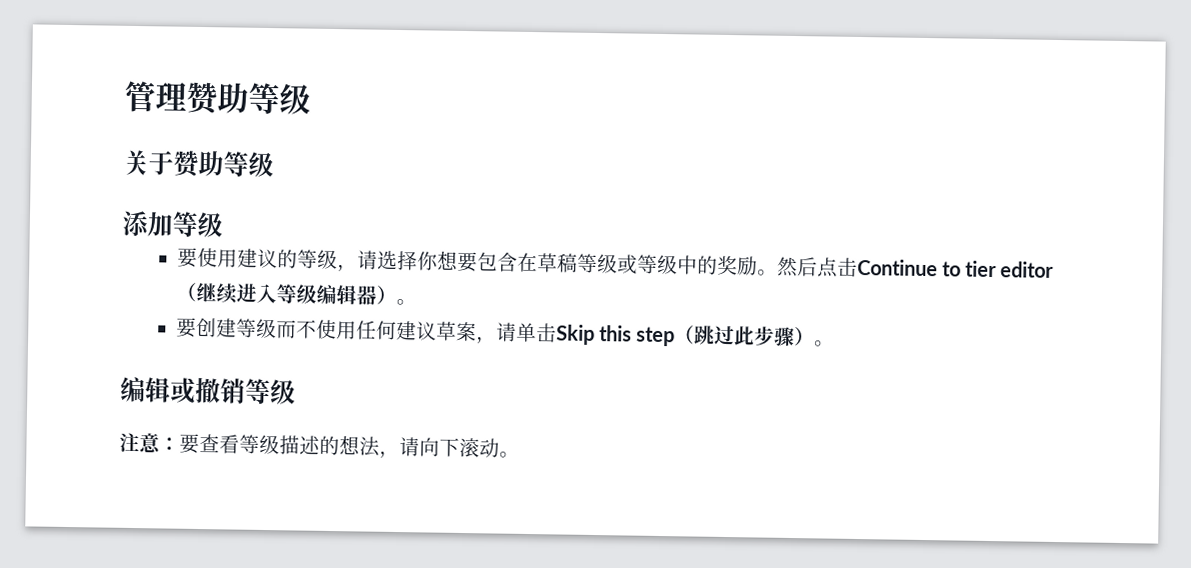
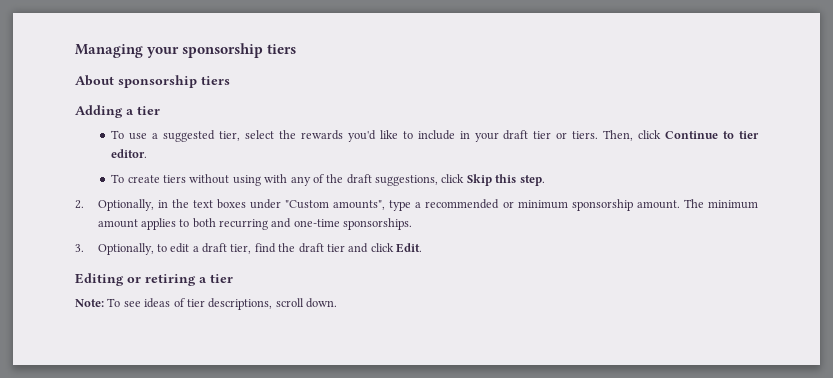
[124,80,312,116] [123,149,274,178] [122,210,224,238] [176,247,1055,278] [175,282,417,306] [175,317,836,347] [120,376,296,405] [119,432,520,459] 管理赞助等级 // 关于赞助等级 // 添加等级 // 要使用建议的等级，请选择你想要包含在草稿等级或等级中的奖励。然后点击Continue to tier editor（继续进入等级编辑器）。 // 要创建等级而不使用任何建议草案，请单击Skip this step（跳过此步骤）。 // 编辑或撤销等级 // 注意：要查看等级描述的想法，请向下滚动。 -> [75,43,297,58] [75,75,230,88] [75,105,160,118] [111,130,759,142] [111,149,148,158] [111,174,545,186] [75,199,759,211] [97,218,413,230] [75,243,423,255] [75,273,233,286] [75,298,337,310] Managing your sponsorship tiers // About sponsorship tiers // Adding a tier // To use a suggested tier, select the rewards you'd like to include in your draft tier or tiers. Then, click Continue to tier editor. // To create tiers without using with any of the draft suggestions, click Skip this step. // 2. Optionally, in the text boxes under "Custom amounts", type a recommended or minimum sponsorship amount. The minimum amount applies to both recurring and one-time sponsorships. // 3. Optionally, to edit a draft tier, find the draft tier and click Edit. // Editing or retiring a tier // Note: To see ideas of tier descriptions, scroll down.

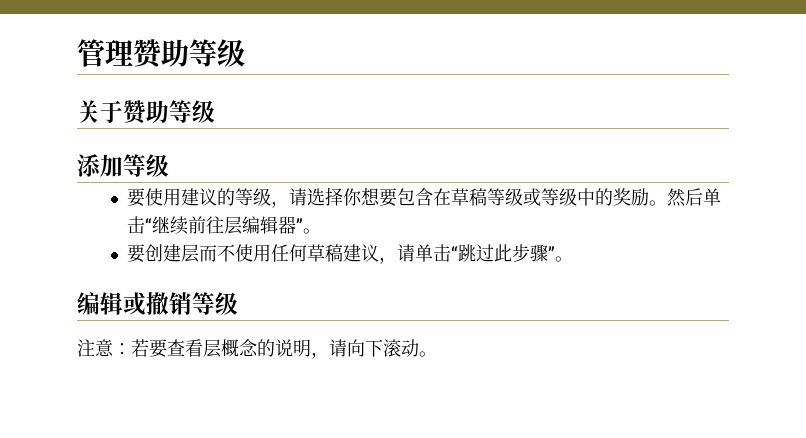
[75,43,297,58] [75,75,230,88] [75,105,160,118] [111,130,759,142] [111,149,148,158] [111,174,545,186] [75,199,759,211] [97,218,413,230] [75,243,423,255] [75,273,233,286] [75,298,337,310] Managing your sponsorship tiers // About sponsorship tiers // Adding a tier // To use a suggested tier, select the rewards you'd like to include in your draft tier or tiers. Then, click Continue to tier editor. // To create tiers without using with any of the draft suggestions, click Skip this step. // 2. Optionally, in the text boxes under "Custom amounts", type a recommended or minimum sponsorship amount. The minimum amount applies to both recurring and one-time sponsorships. // 3. Optionally, to edit a draft tier, find the draft tier and click Edit. // Editing or retiring a tier // Note: To see ideas of tier descriptions, scroll down. -> [77,39,245,69] [77,100,215,125] [77,154,169,177] [127,187,722,208] [127,216,322,235] [127,244,574,264] [77,292,238,316] [77,339,437,359] 管理赞助等级 // 关于赞助等级 // 添加等级 // 要使用建议的等级，请选择你想要包含在草稿等级或等级中的奖励。然后单击“继续前往层编辑器”。 // 要创建层而不使用任何草稿建议，请单击“跳过此步骤”。 // 编辑或撤销等级 // 注意：若要查看层概念的说明，请向下滚动。

